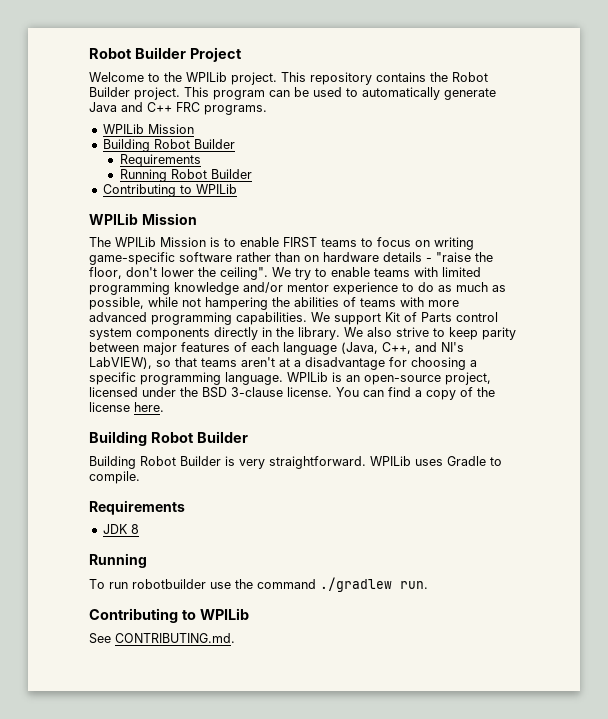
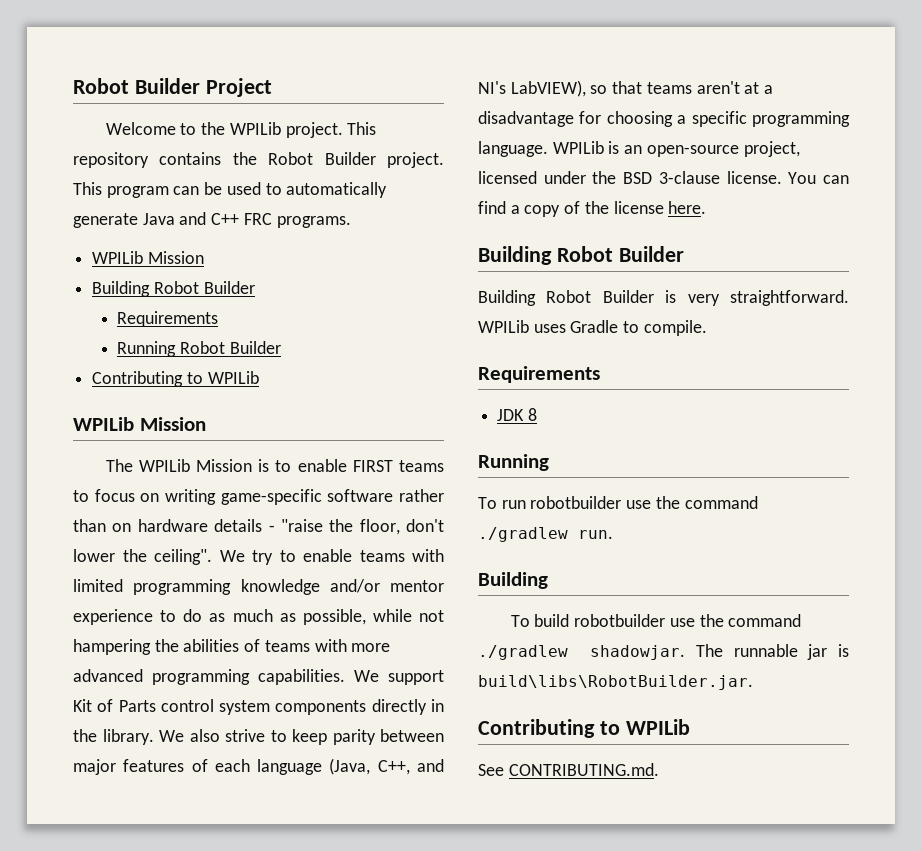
(428, 585) none -> [478,572,548,589] [510,614,802,627] [478,644,849,660] [478,675,753,690] // Building // To build robotbuilder use the command ./gradlew shadowjar. The runnable jar is build\libs\RobotBuilder.jar.

